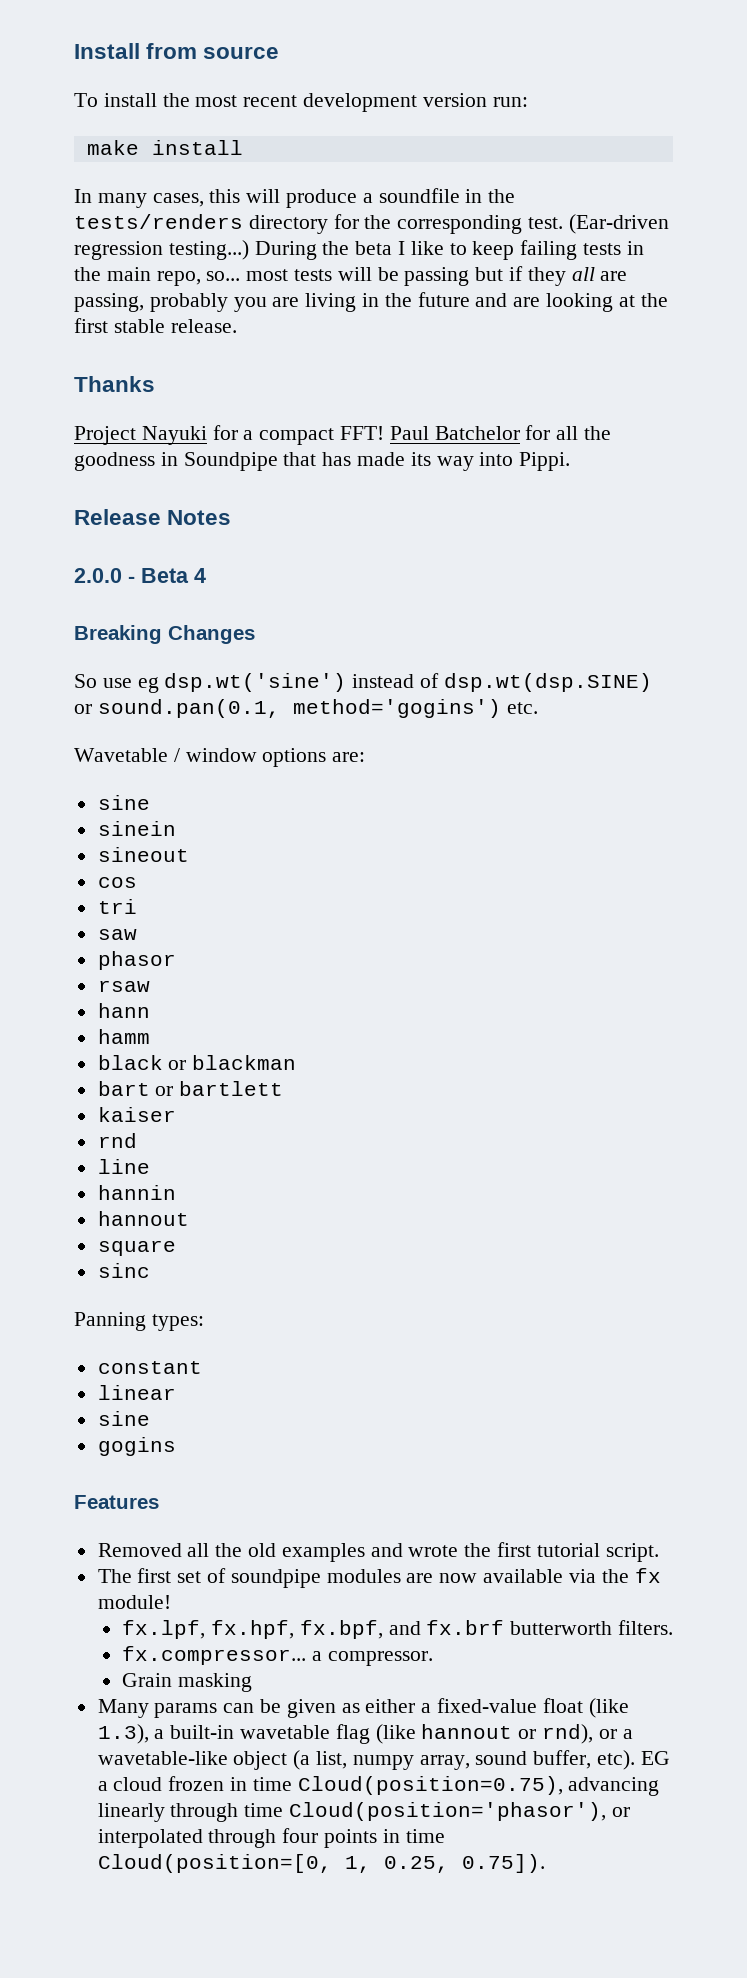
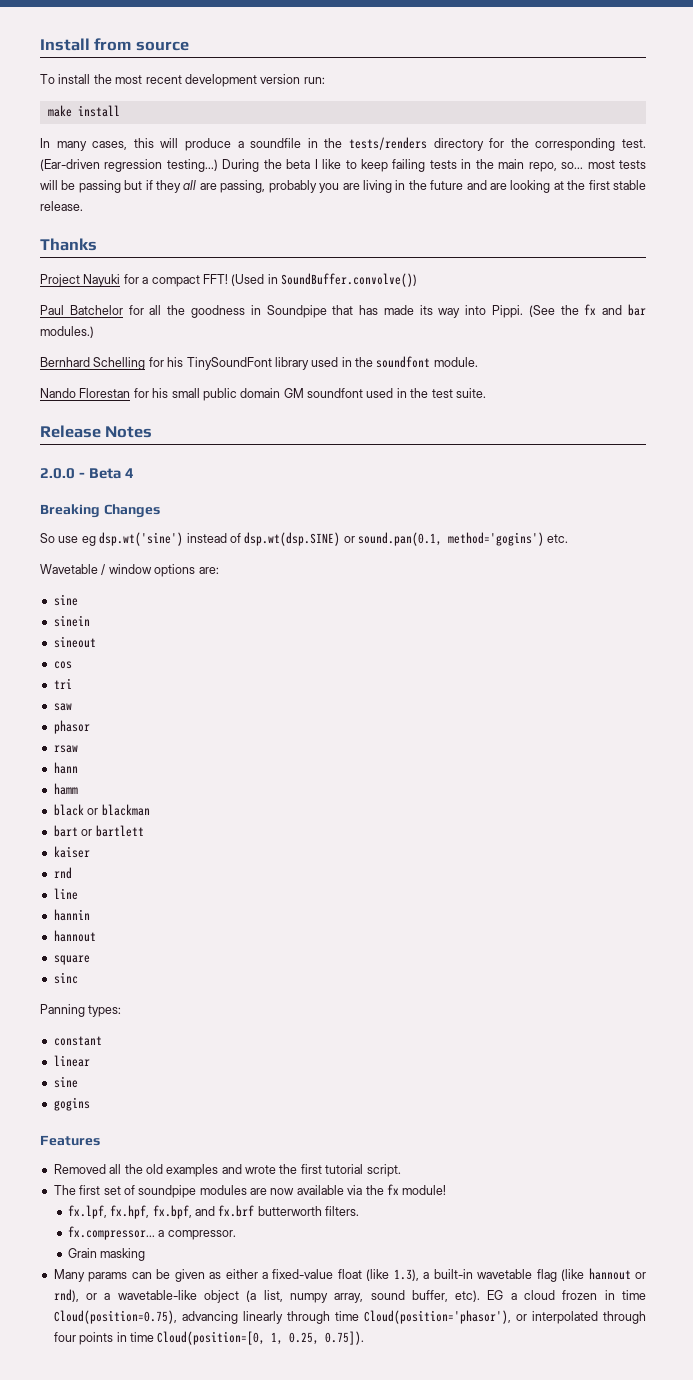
(385, 433) none -> [231,273,417,287] (Used in SoundBuffer.convolve()) //
(571, 461) none -> [528,304,646,317] [40,326,94,338] [40,356,478,370] [40,388,486,401] (See the fx and bar modules.) // Bernhard Schelling for his TinySoundFont library used in the soundfont module. // Nando Florestan for his small public domain GM soundfont used in the test suite.

